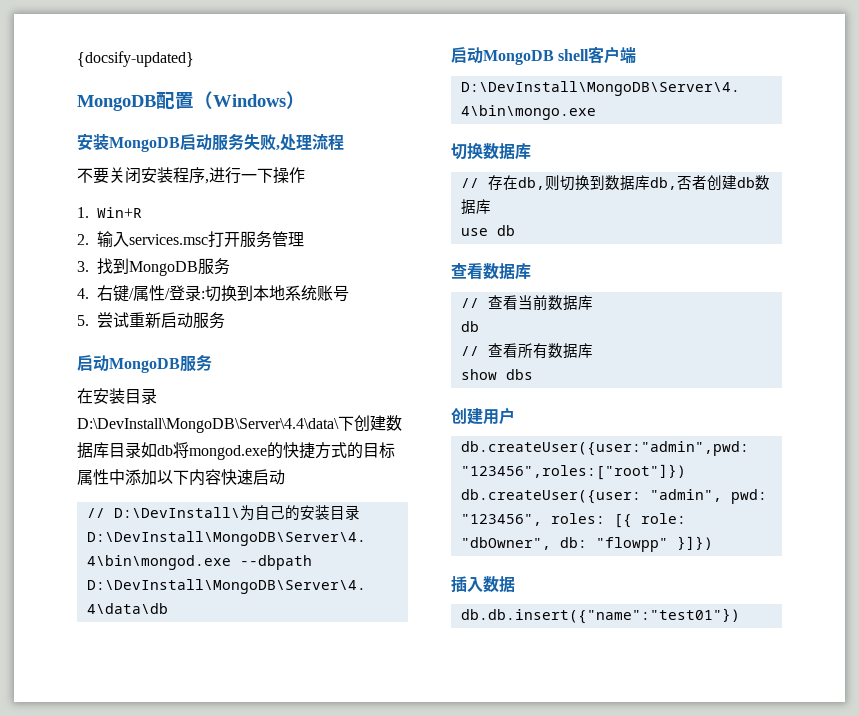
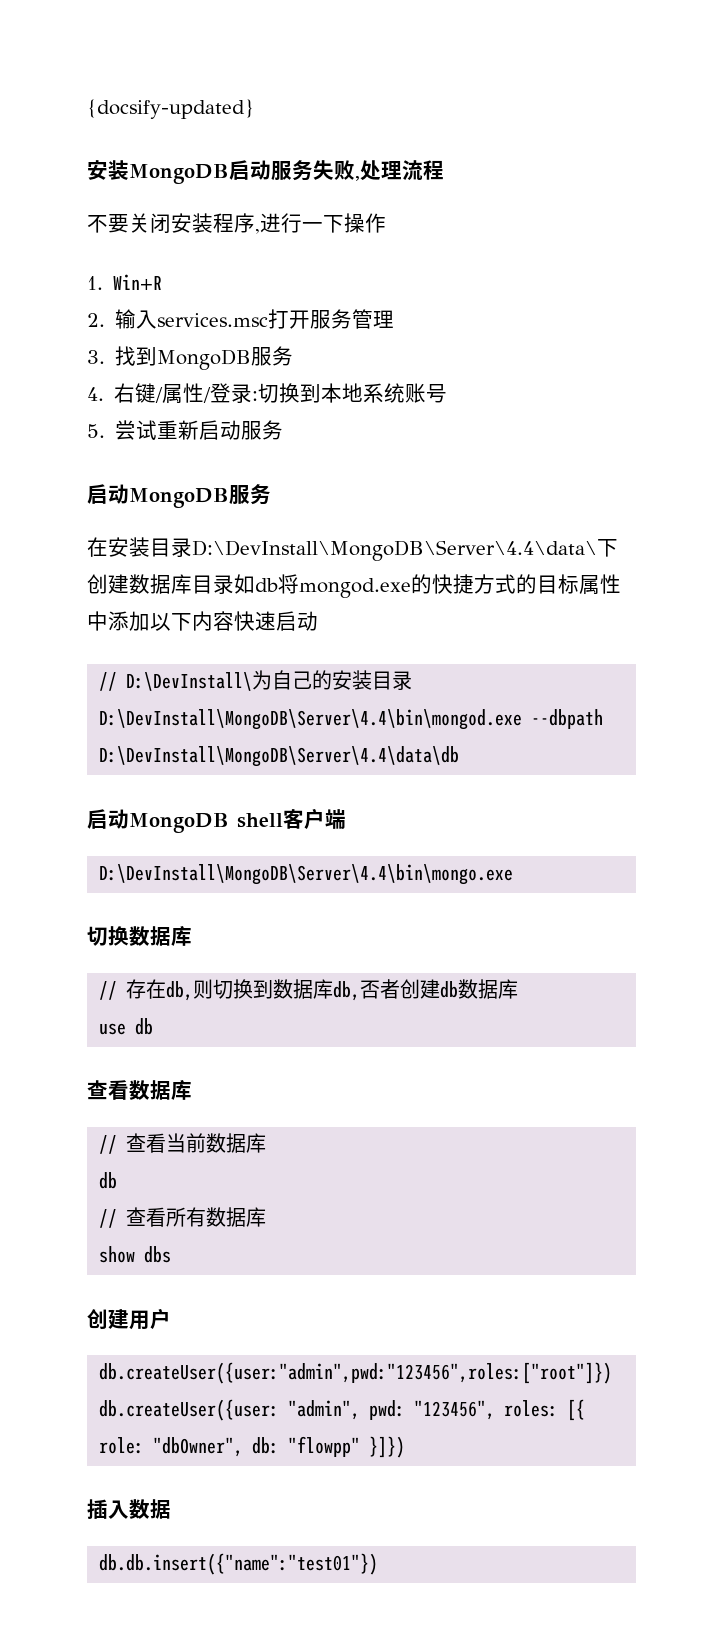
[77,91,305,111] // MongoDB配置（Windows） -> (254, 109) none

